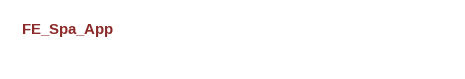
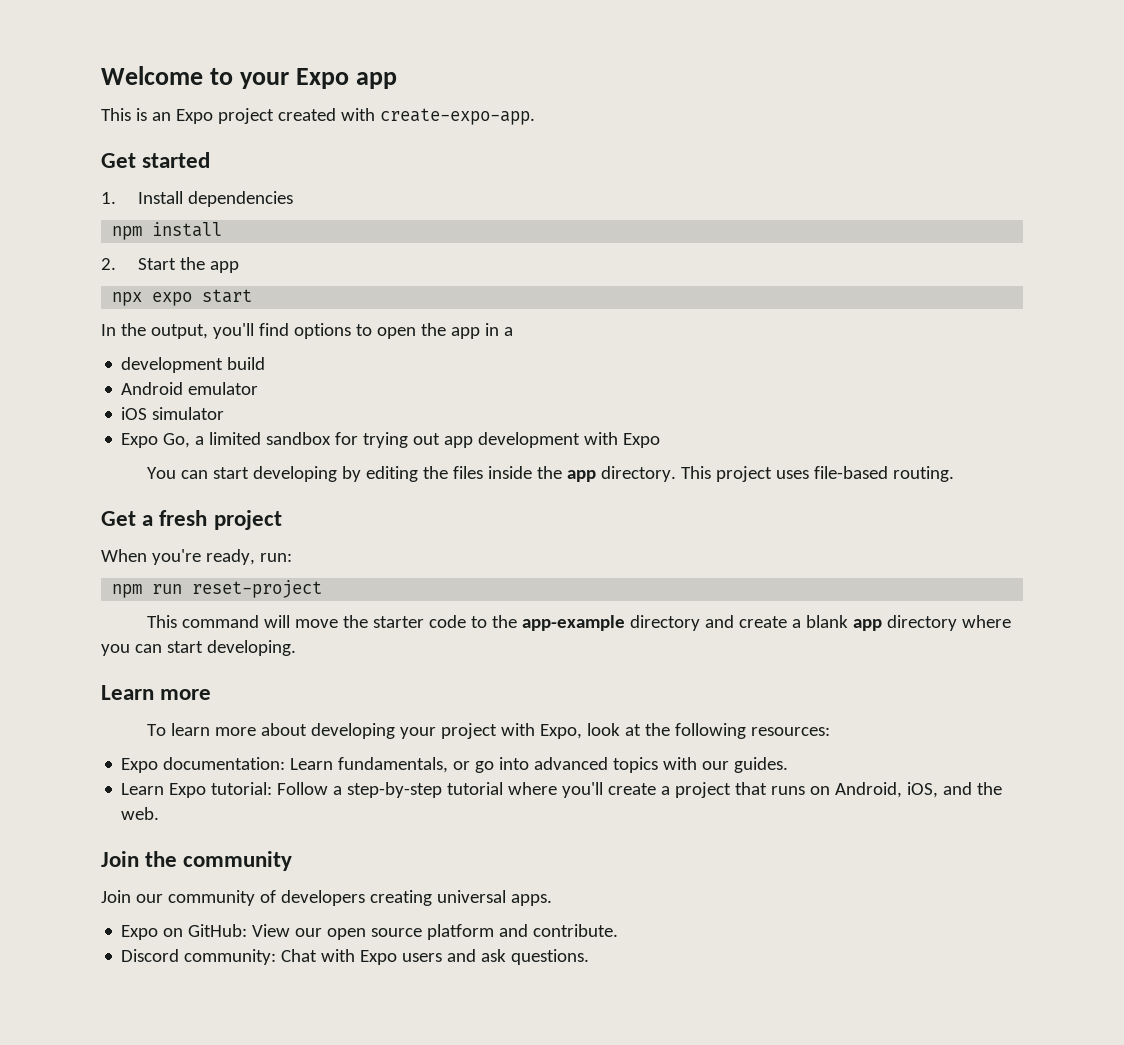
[22,24,113,37] FE_Spa_App -> [101,66,398,89] [101,108,535,125] [101,152,211,168] [101,191,293,207] [112,222,223,240] [101,257,239,273] [112,289,253,306] [101,323,513,339] [121,357,266,373] [121,382,259,395] [121,407,225,420] [121,432,661,448] [147,466,954,482] [101,510,282,530] [101,549,292,565] [112,580,323,598] [147,615,1011,631] [101,640,296,656] [101,685,212,700] [147,723,831,739] [121,757,789,773] [121,782,1003,798] [121,807,160,820] [101,851,293,871] [101,890,552,906] [121,924,619,940] [121,949,590,965] Welcome to your Expo app // This is an Expo project created with create-expo-app. // Get started // 1. Install dependencies // npm install // 2. Start the app // npx expo start // In the output, you'll find options to open the app in a // development build // Android emulator // iOS simulator // Expo Go, a limited sandbox for trying out app development with Expo // You can start developing by editing the files inside the app directory. This project uses file-based routing. // Get a fresh project // When you're ready, run: // npm run reset-project // This command will move the starter code to the app-example directory and create a blank app directory where you can start developing. // Learn more // To learn more about developing your project with Expo, look at the following resources: // Expo documentation: Learn fundamentals, or go into advanced topics with our guides. // Learn Expo tutorial: Follow a step-by-step tutorial where you'll create a project that runs on Android, iOS, and the web. // Join the community // Join our community of developers creating universal apps. // Expo on GitHub: View our open source platform and contribute. // Discord community: Chat with Expo users and ask questions.

